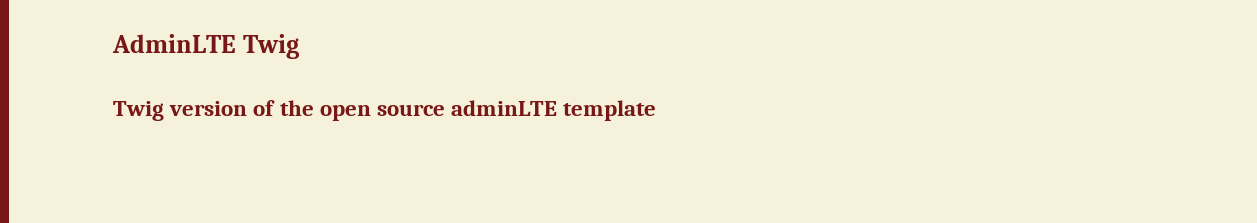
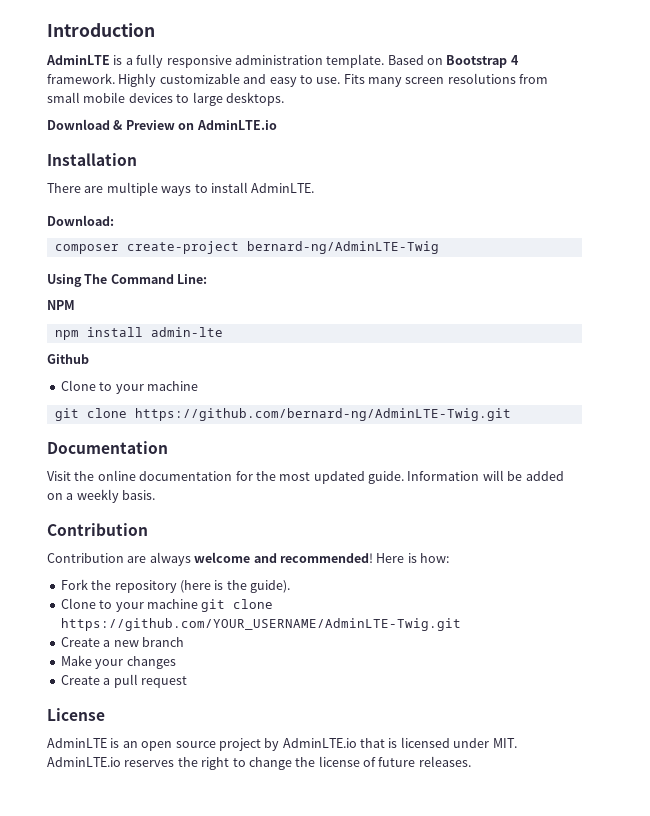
[112,34,299,59] [113,100,657,121] AdminLTE Twig // Twig version of the open source adminLTE template -> [47,23,155,37] [46,54,519,68] [47,73,549,87] [47,92,284,106] [47,119,277,130] [47,153,137,166] [47,182,315,196] [47,215,114,226] [54,241,439,254] [47,274,208,287] [47,300,75,310] [54,327,223,340] [47,354,89,364] [60,380,198,394] [54,408,511,421] [47,441,168,454] [47,470,564,484] [47,489,156,503] [47,523,148,536] [47,552,449,566] [60,579,290,593] [60,598,274,612] [60,618,461,631] [60,637,184,647] [60,655,176,669] [60,674,187,688] [47,708,105,721] [47,737,517,751] [47,756,471,770] Introduction // AdminLTE is a fully responsive administration template. Based on Bootstrap 4 framework. Highly customizable and easy to use. Fits many screen resolutions from small mobile devices to large desktops. // Download & Preview on AdminLTE.io // Installation // There are multiple ways to install AdminLTE. // Download: // composer create-project bernard-ng/AdminLTE-Twig // Using The Command Line: // NPM // npm install admin-lte // Github // Clone to your machine // git clone https://github.com/bernard-ng/AdminLTE-Twig.git // Documentation // Visit the online documentation for the most updated guide. Information will be added on a weekly basis. // Contribution // Contribution are always welcome and recommended! Here is how: // Fork the repository (here is the guide). // Clone to your machine git clone https://github.com/YOUR_USERNAME/AdminLTE-Twig.git // Create a new branch // Make your changes // Create a pull request // License // AdminLTE is an open source project by AdminLTE.io that is licensed under MIT. AdminLTE.io reserves the right to change the license of future releases.

